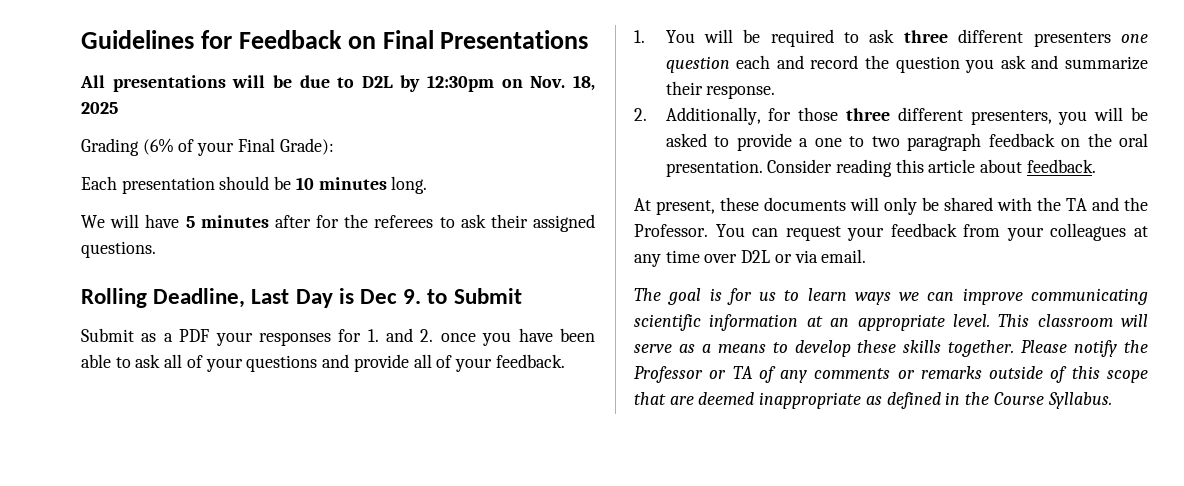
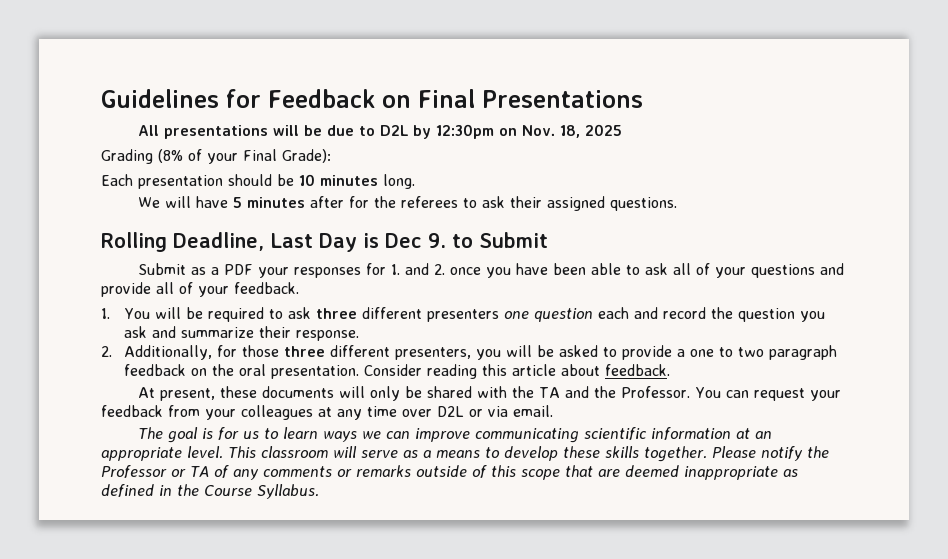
[142,138,174,155] (6% -> [158,149,183,163] (8%

